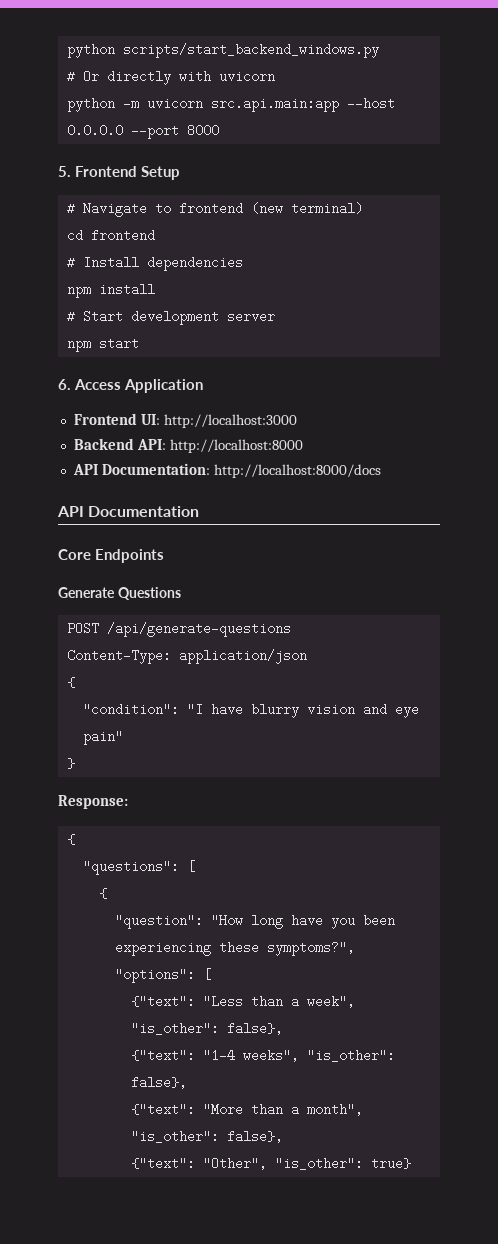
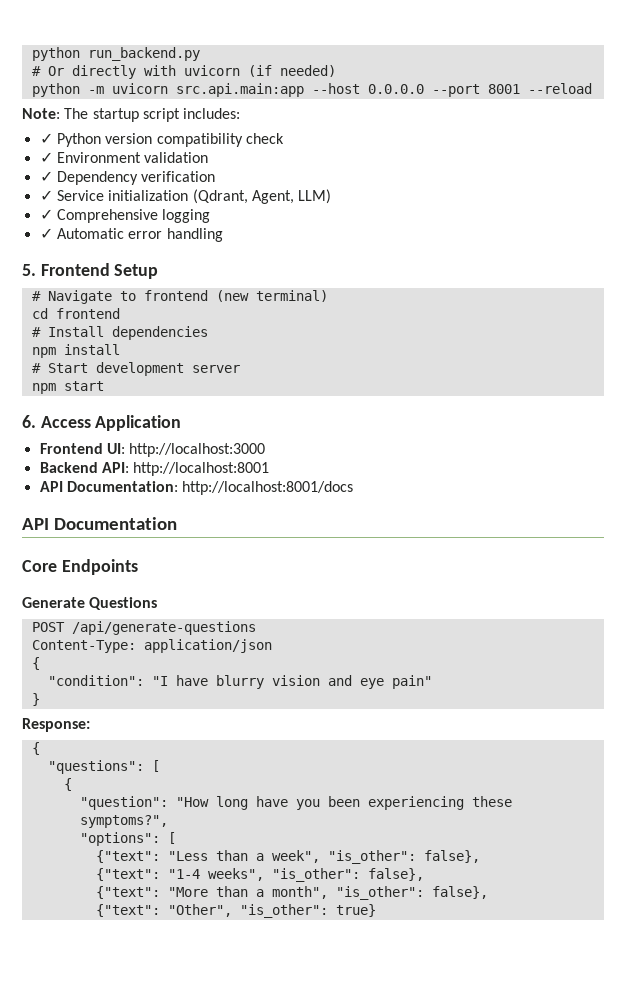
[66,43,379,58] python scripts/start_backend_windows.py -> [31,47,200,61] python run_backend.py
(275, 76) none -> [247,65,336,77] (if needed)
[186,124,219,137] 8000 -> [487,83,592,94] [22,108,241,122] [39,133,284,147] [39,152,209,163] [39,171,216,185] [39,189,332,204] [39,209,211,223] [39,228,223,242] 8001 --reload // Note: The startup script includes: // ✓ Python version compatibility check // ✓ Environment validation // ✓ Dependency verification // ✓ Service initialization (Qdrant, Agent, LLM) // ✓ Comprehensive logging // ✓ Automatic error handling
[169,439,303,453] http://localhost:8000 -> [133,462,270,476] http://localhost:8001
[213,464,381,478] http://localhost:8000/docs -> [182,481,354,495] http://localhost:8001/docs

